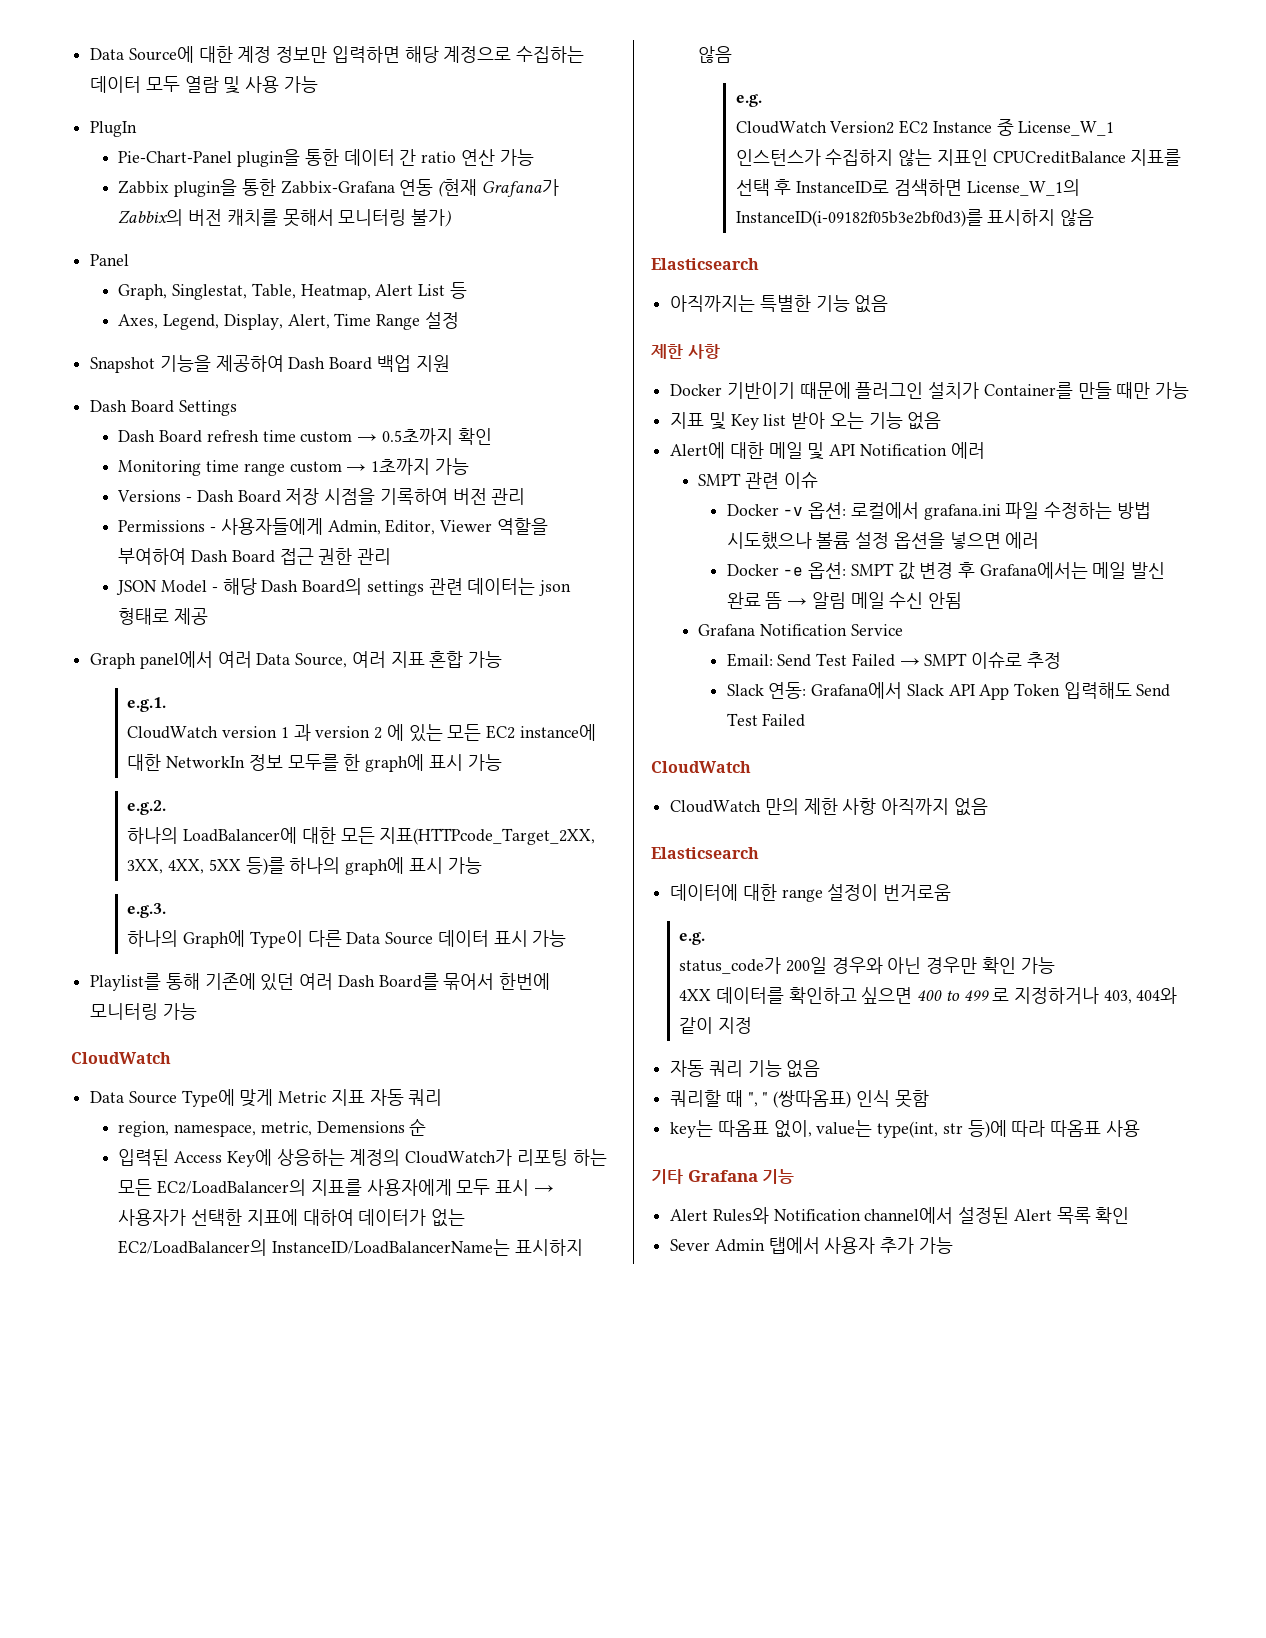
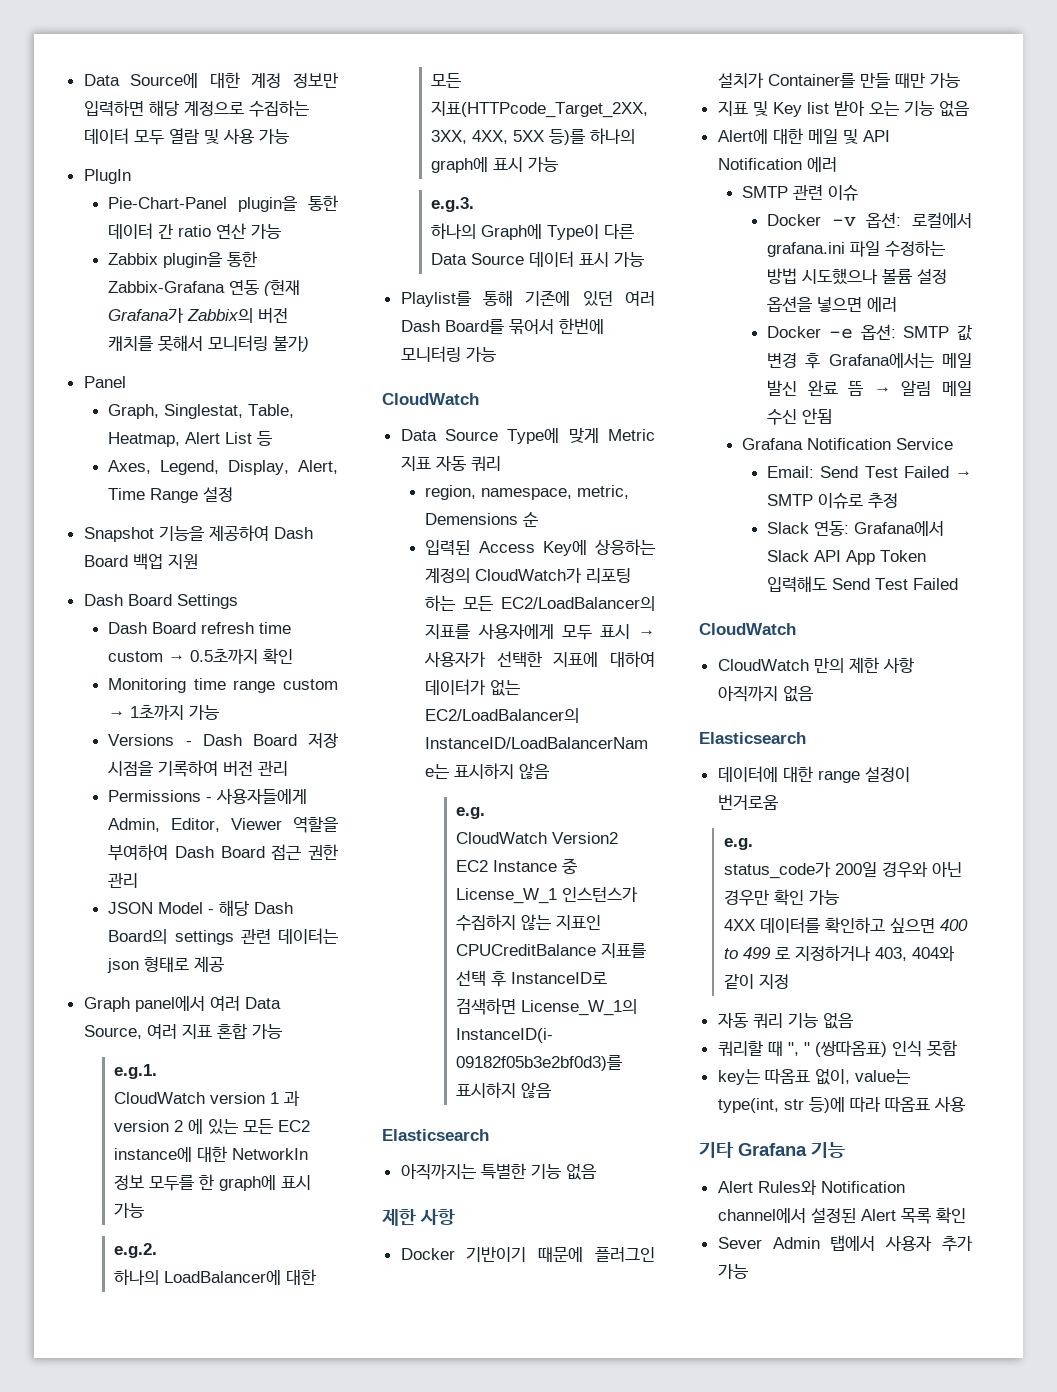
[698,473,742,486] SMPT -> [742,186,789,198] SMTP
[850,563,894,576] SMPT -> [903,326,950,338] SMTP
[924,653,968,666] SMPT -> [767,494,814,506] SMTP

